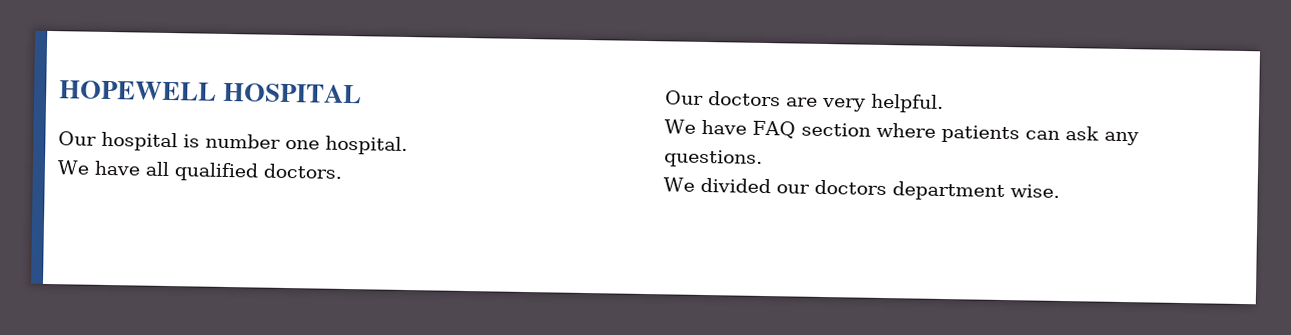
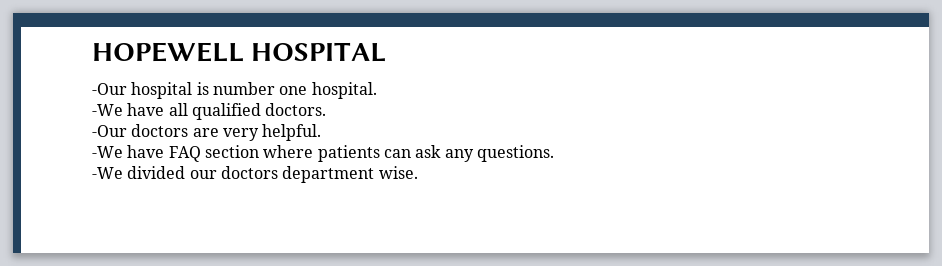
[58,131,97,146] Our -> [92,83,127,95] -Our
[57,160,90,175] We -> [92,104,123,116] -We
[665,90,704,105] Our -> [92,125,127,137] -Our
[664,119,696,134] We -> [92,146,123,158] -We
[663,177,695,192] We -> [92,167,123,179] -We

